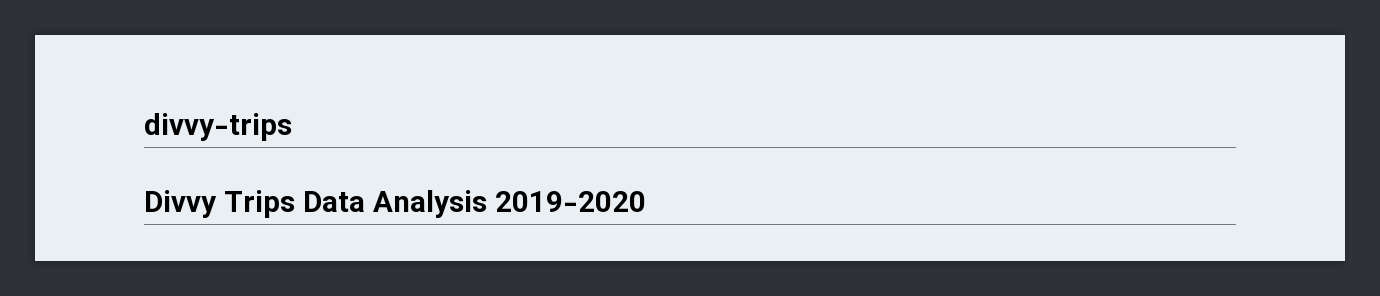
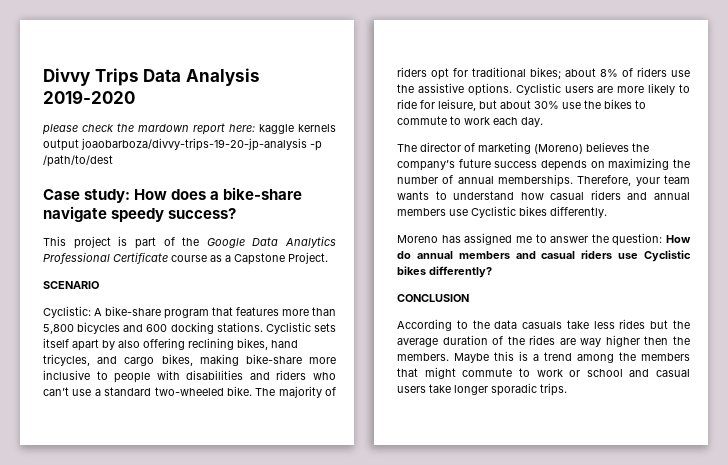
[144,113,292,141] divvy-trips // -> (43, 77) none
(646, 201) none -> [42,123,336,135] [43,138,322,151] [43,155,113,167] [43,187,303,203] [43,206,237,222] [43,236,336,249] [43,252,328,265] [43,281,99,289] [43,306,336,319] [43,322,336,334] [43,338,298,351] [43,354,336,366] [43,370,336,383] [43,386,336,398] [397,67,690,80] [397,83,690,96] [397,99,646,111] [397,116,543,127] [397,142,649,154] [397,158,690,171] [397,174,690,187] [397,190,690,200] [397,206,607,218] [397,233,691,246] [397,250,691,262] [397,266,492,278] [397,294,469,302] [397,319,690,331] [397,335,690,347] [397,351,690,363] [397,367,690,379] [397,383,567,396] // please check the mardown report here: kaggle kernels output joaobarboza/divvy-trips-19-20-jp-analysis -p /path/to/dest // Case study: How does a bike-share navigate speedy success? // This project is part of the Google Data Analytics Professional Certificate course as a Capstone Project. // SCENARIO // Cyclistic: A bike-share program that features more than 5,800 bicycles and 600 docking stations. Cyclistic sets itself apart by also offering reclining bikes, hand tricycles, and cargo bikes, making bike-share more inclusive to people with disabilities and riders who can’t use a standard two-wheeled bike. The majority of riders opt for traditional bikes; about 8% of riders use the assistive options. Cyclistic users are more likely to ride for leisure, but about 30% use the bikes to commute to work each day. // The director of marketing (Moreno) believes the company’s future success depends on maximizing the number of annual memberships. Therefore, your team wants to understand how casual riders and annual members use Cyclistic bikes differently. // Moreno has assigned me to answer the question: How do annual members and casual riders use Cyclistic bikes differently? // CONCLUSION // According to the data casuals take less rides but the average duration of the rides are way higher then the members. Maybe this is a trend among the members that might commute to work or school and casual users take longer sporadic trips.

